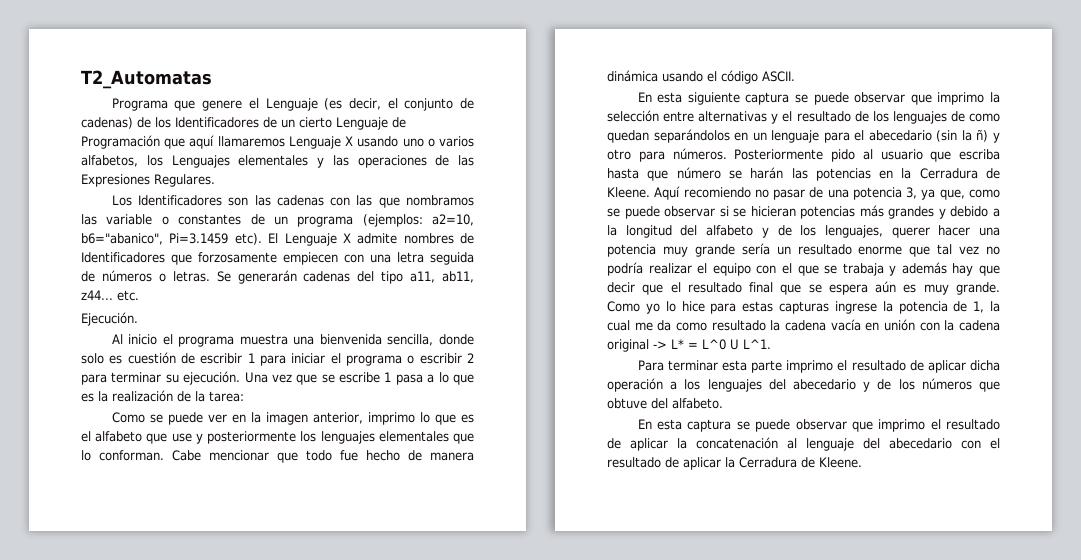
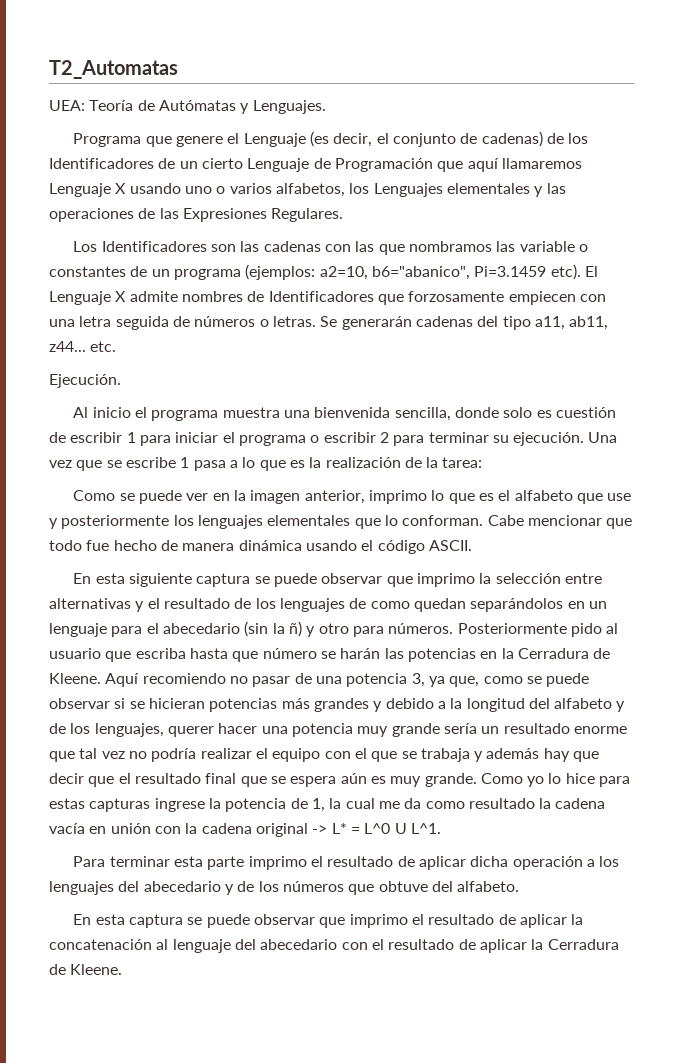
(212, 79) none -> [49,100,326,114] // UEA: Teoría de Autómatas y Lenguajes.

